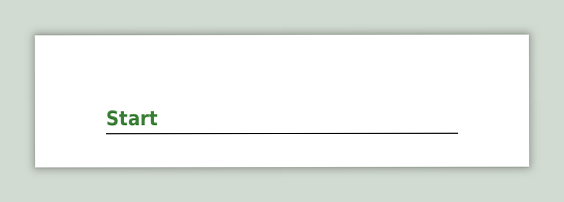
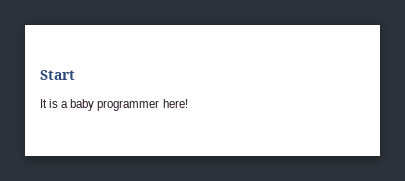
(159, 118) none -> [40,99,188,111] // It is a baby programmer here!

